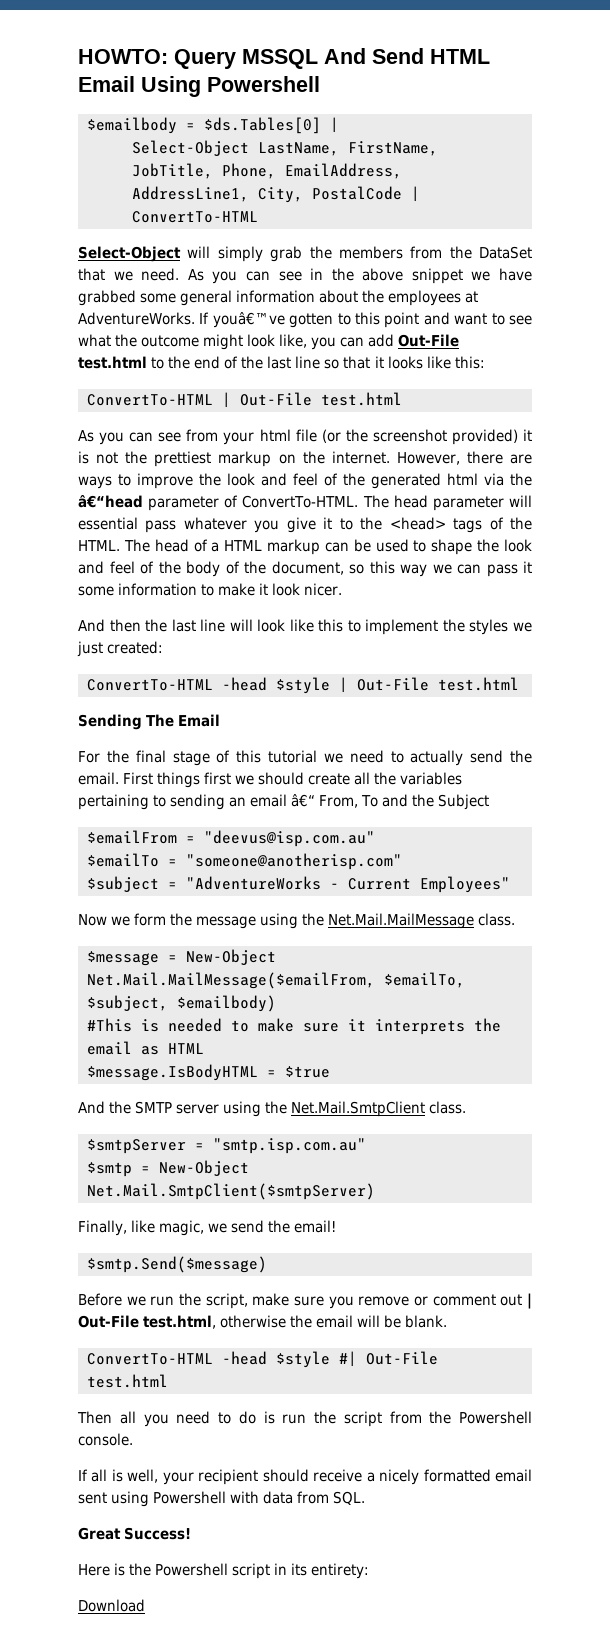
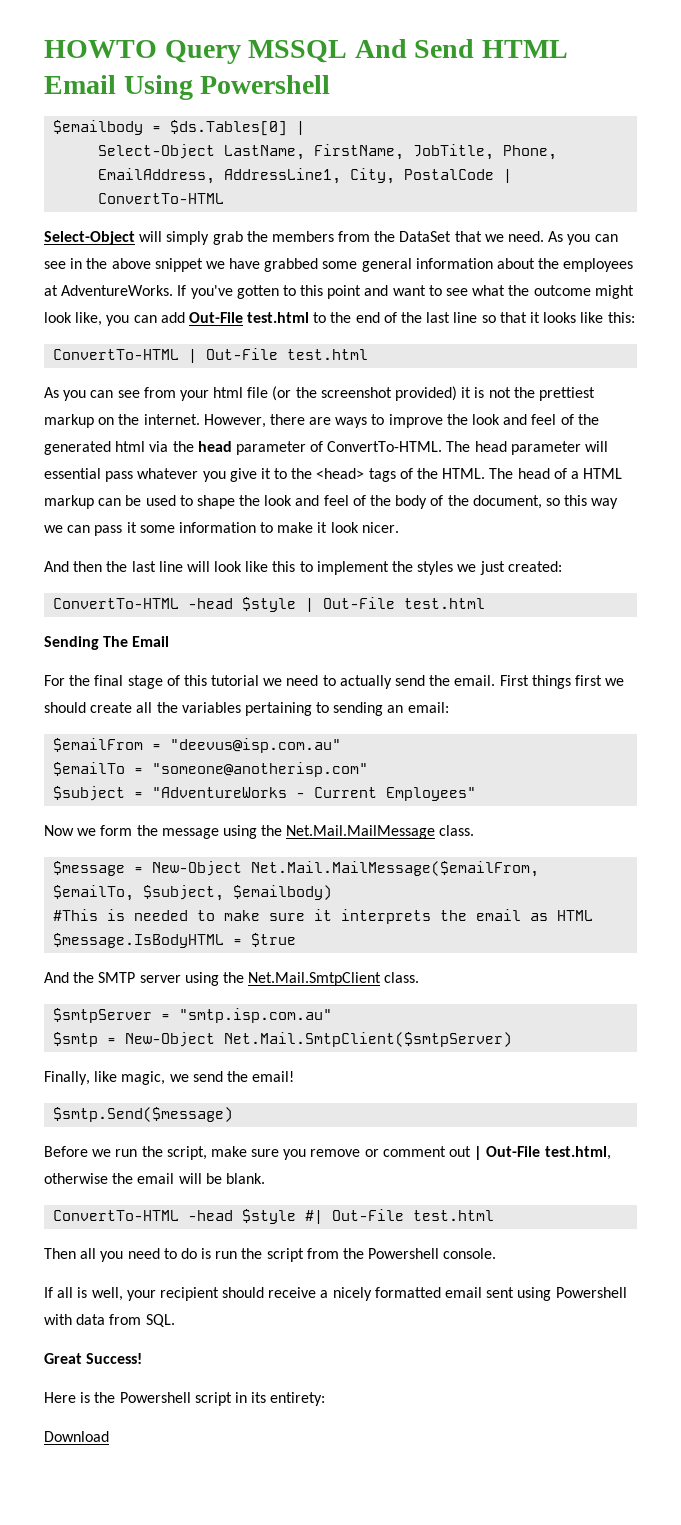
[78,49,168,64] HOWTO: -> [44,40,157,58] HOWTO
[212,312,285,328] youâ€™ve -> [190,285,233,299] you've
[78,495,143,508] â€“head -> [197,441,232,452] head
[250,794,490,810] email â€“ From, To and the Subject -> [407,702,449,713] email:

